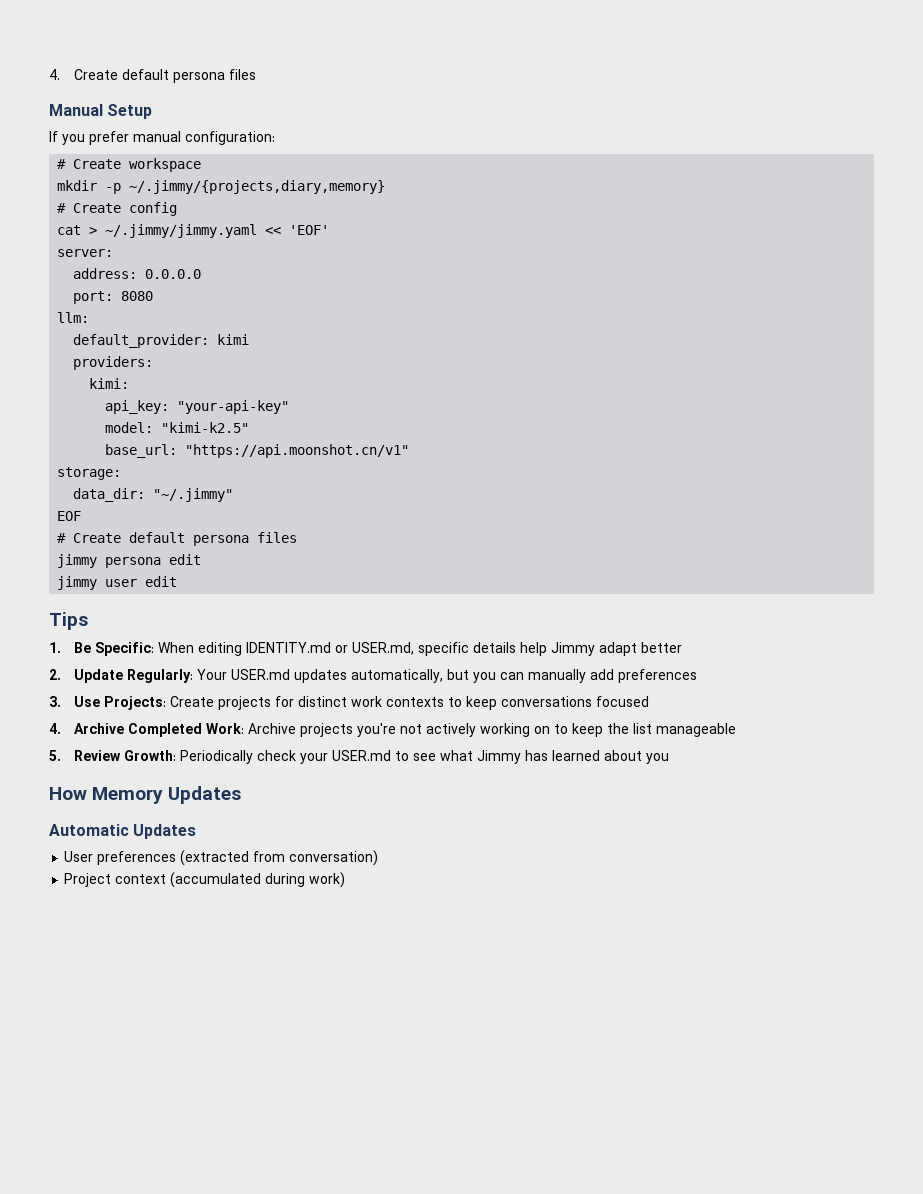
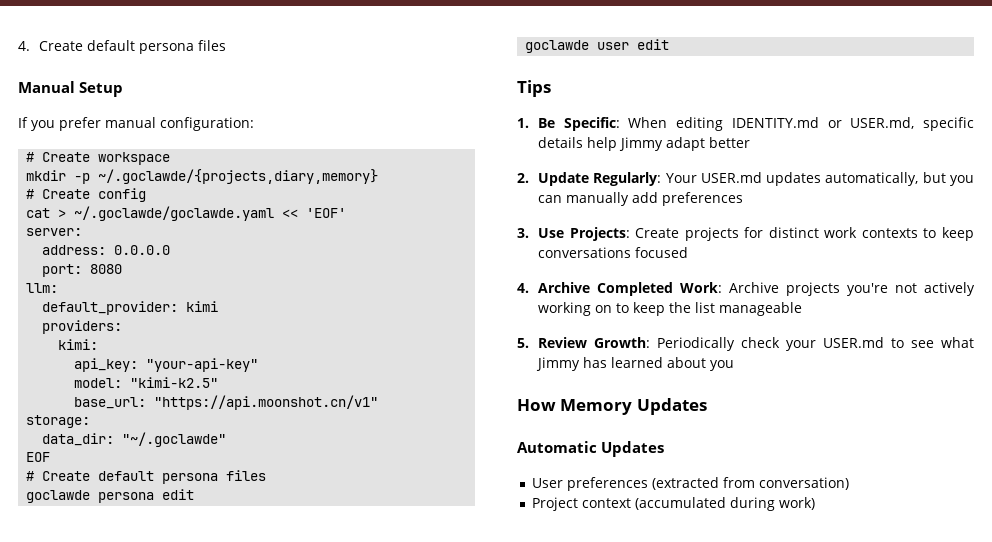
[129,180,386,194] ~/.jimmy/{projects,diary,memory} -> [98,169,379,184] ~/.goclawde/{projects,diary,memory}
[105,224,258,238] ~/.jimmy/jimmy.yaml -> [74,206,275,221] ~/.goclawde/goclawde.yaml
[153,488,234,502] "~/.jimmy" -> [122,432,227,447] "~/.goclawde"
[57,554,98,568] jimmy -> [26,490,91,503] goclawde
[57,576,98,590] jimmy -> [525,40,590,53] goclawde

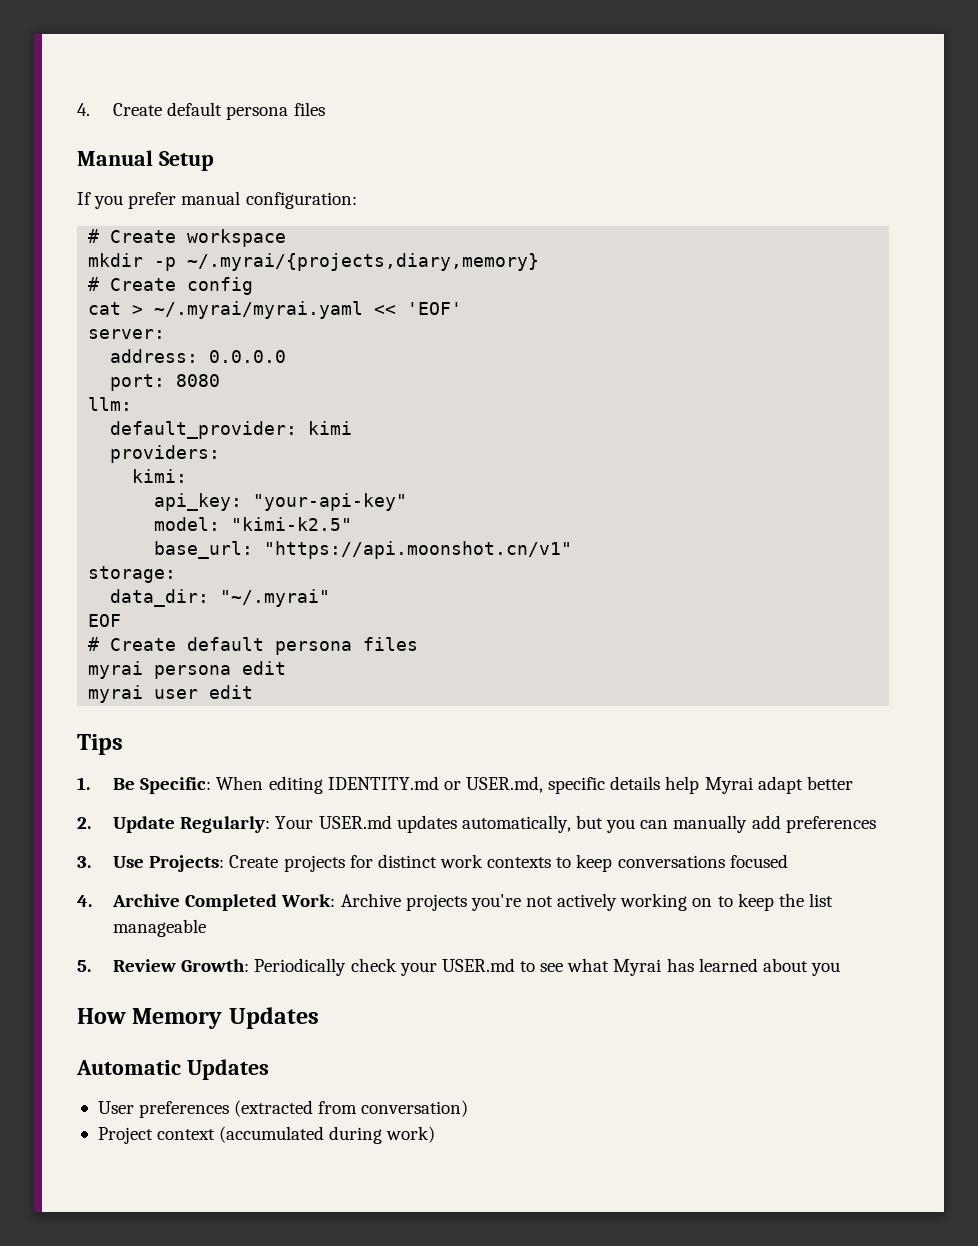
[98,169,379,184] ~/.goclawde/{projects,diary,memory} -> [187,253,540,271] ~/.myrai/{projects,diary,memory}
[74,206,275,221] ~/.goclawde/goclawde.yaml -> [154,301,364,319] ~/.myrai/myrai.yaml
[122,432,227,447] "~/.goclawde" -> [220,589,331,607] "~/.myrai"
[26,490,91,503] goclawde -> [88,661,144,679] myrai
[525,40,590,53] goclawde -> [88,685,144,703] myrai
[619,137,664,151] Jimmy -> [704,777,753,794] Myrai
[536,357,581,371] Jimmy -> [613,959,662,976] Myrai

